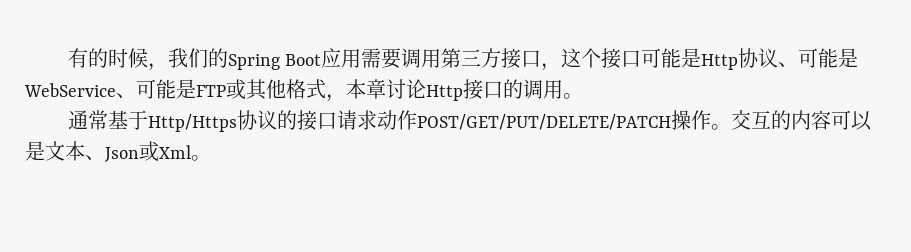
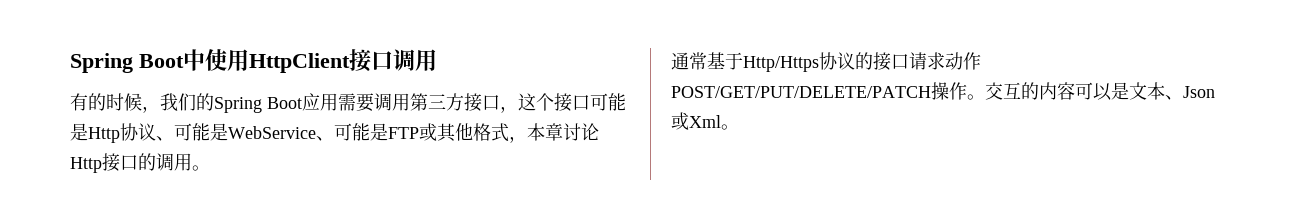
(67, 58) none -> [70,49,437,73] Spring Boot中使用HttpClient接口调用 //

